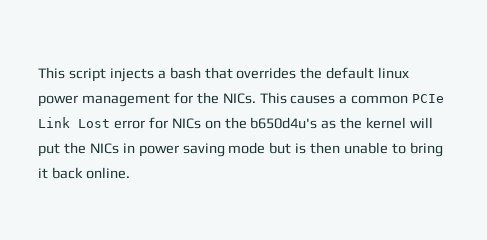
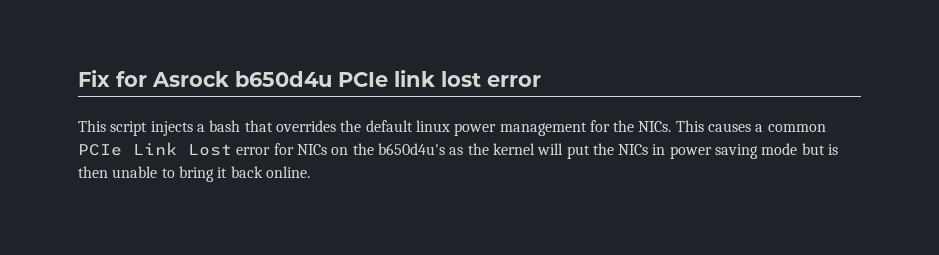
(38, 73) none -> [78,70,541,87] Fix for Asrock b650d4u PCIe link lost error //

